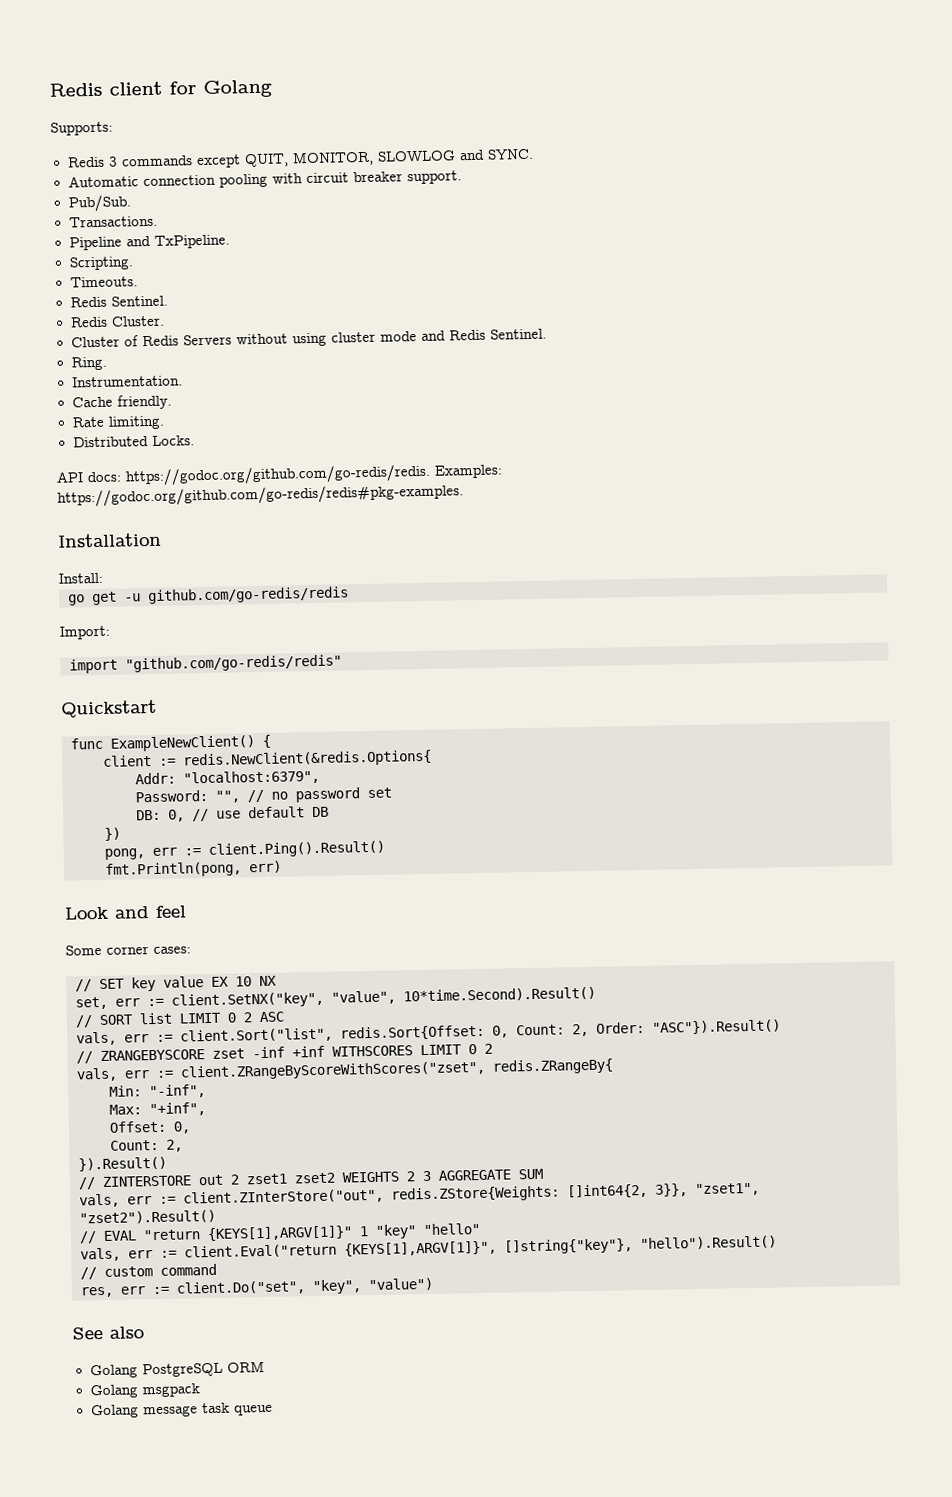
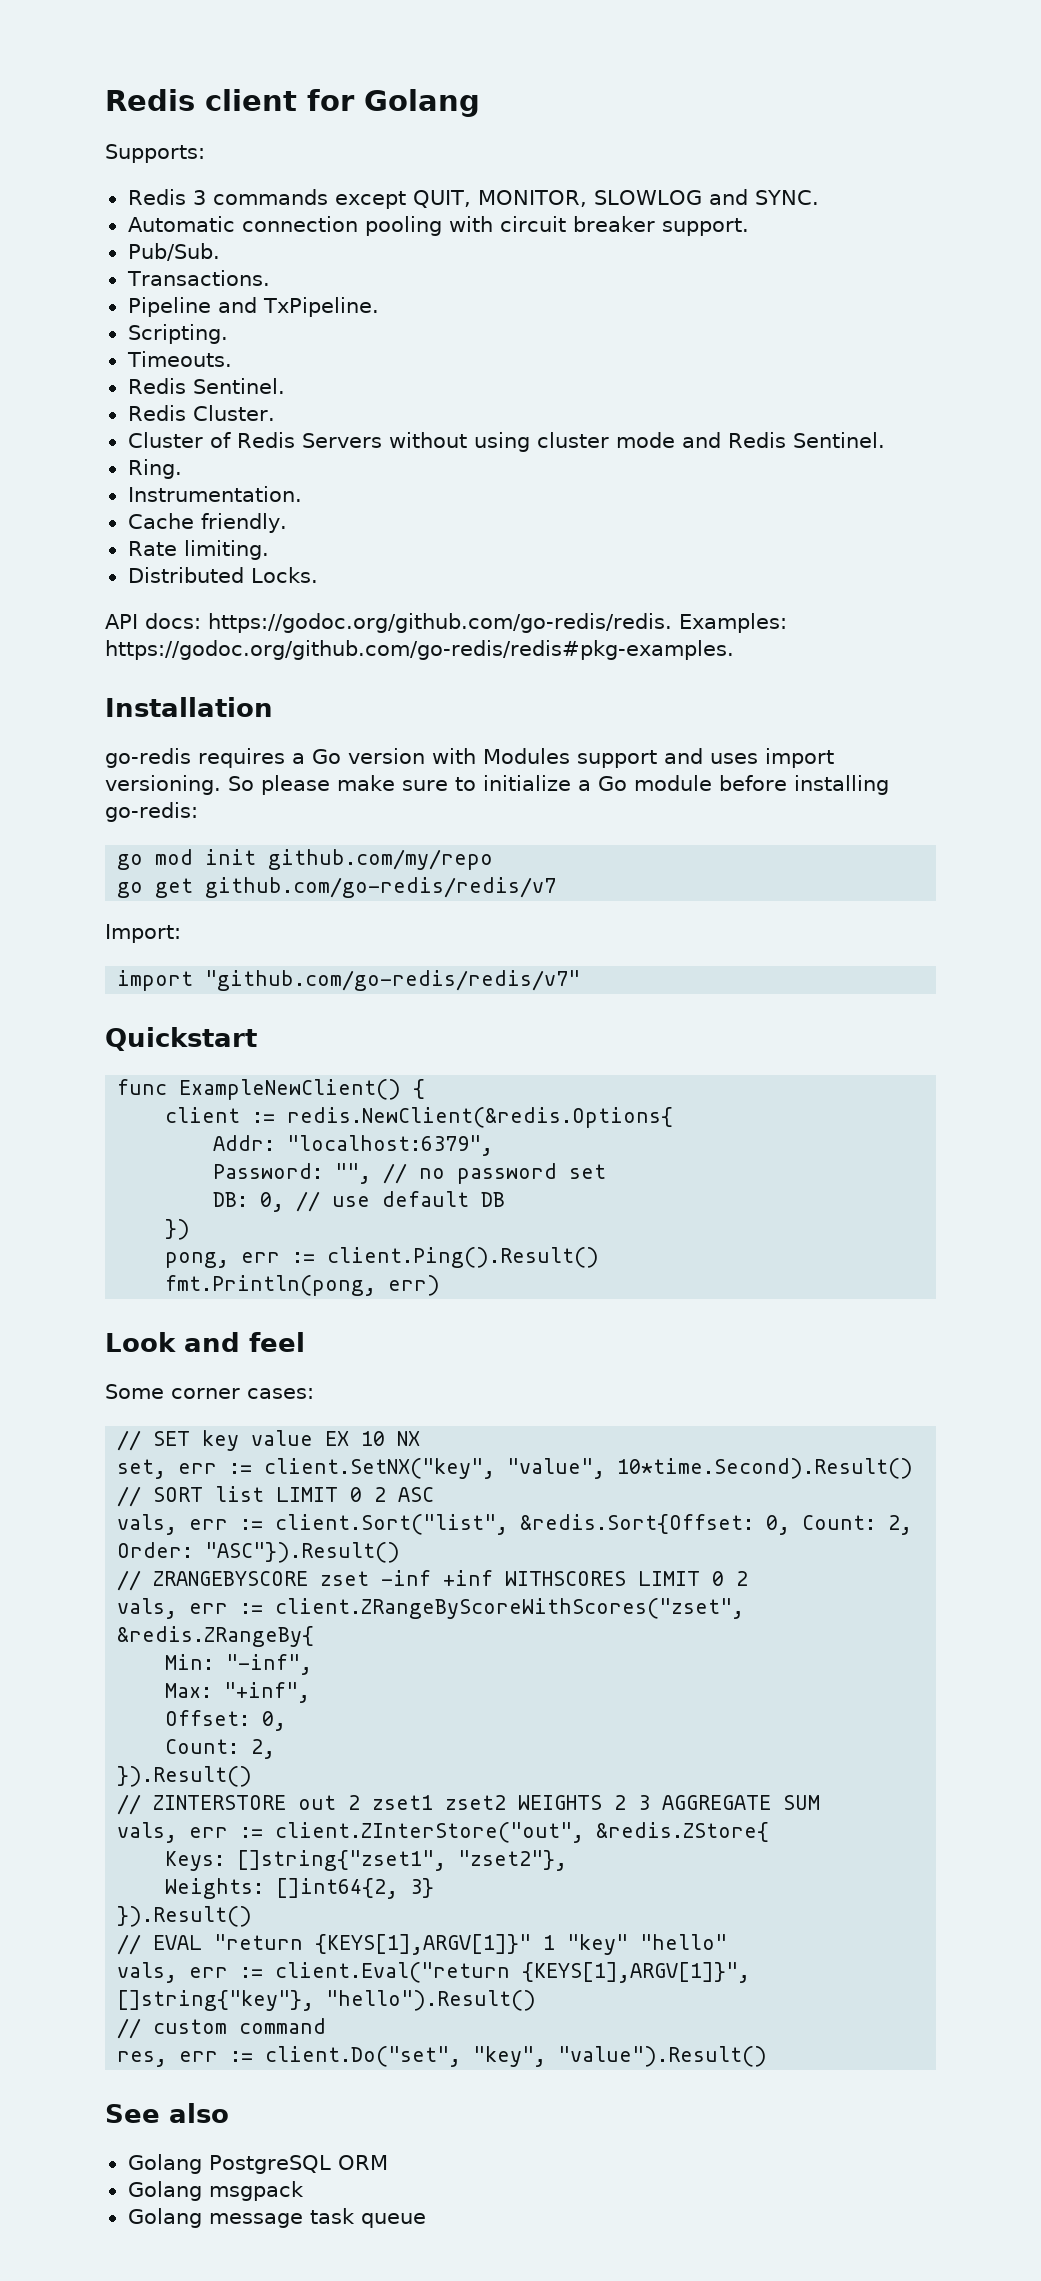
[58,572,103,584] Install: -> [105,748,834,768] [105,775,889,795] [105,802,198,822] [117,849,494,870] go-redis requires a Go version with Modules support and uses import versioning. So please make sure to initialize a Go module before installing go-redis: // go mod init github.com/my/repo
[124,586,349,605] -u github.com/go-redis/redis -> [205,877,557,898] github.com/go-redis/redis/v7
[125,654,342,673] "github.com/go-redis/redis" -> [205,970,581,991] "github.com/go-redis/redis/v7"
[340,1024,485,1041] redis.Sort{Offset: -> [520,1514,755,1534] &redis.Sort{Offset:
[492,1058,614,1075] redis.ZRangeBy{ -> [117,1626,315,1647] &redis.ZRangeBy{
[391,1182,760,1203] [79,1209,216,1225] redis.ZStore{Weights: []int64{2, 3}}, "zset1", "zset2").Result() -> [596,1822,770,1842] [165,1850,568,1871] [165,1878,435,1899] [117,1906,253,1927] &redis.ZStore{ // Keys: []string{"zset1", "zset2"}, // Weights: []int64{2, 3} // }).Result()
[368,1277,434,1292] "value") -> [558,2046,768,2067] "value").Result()

